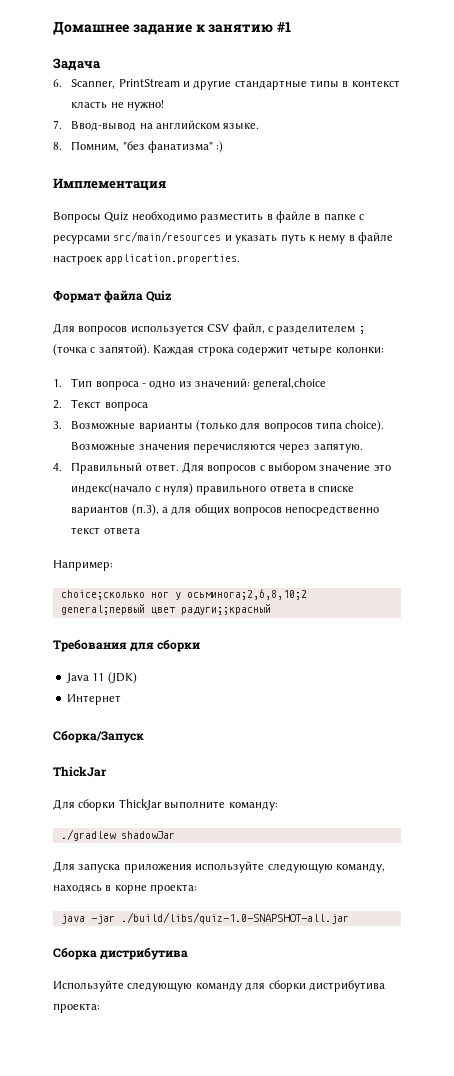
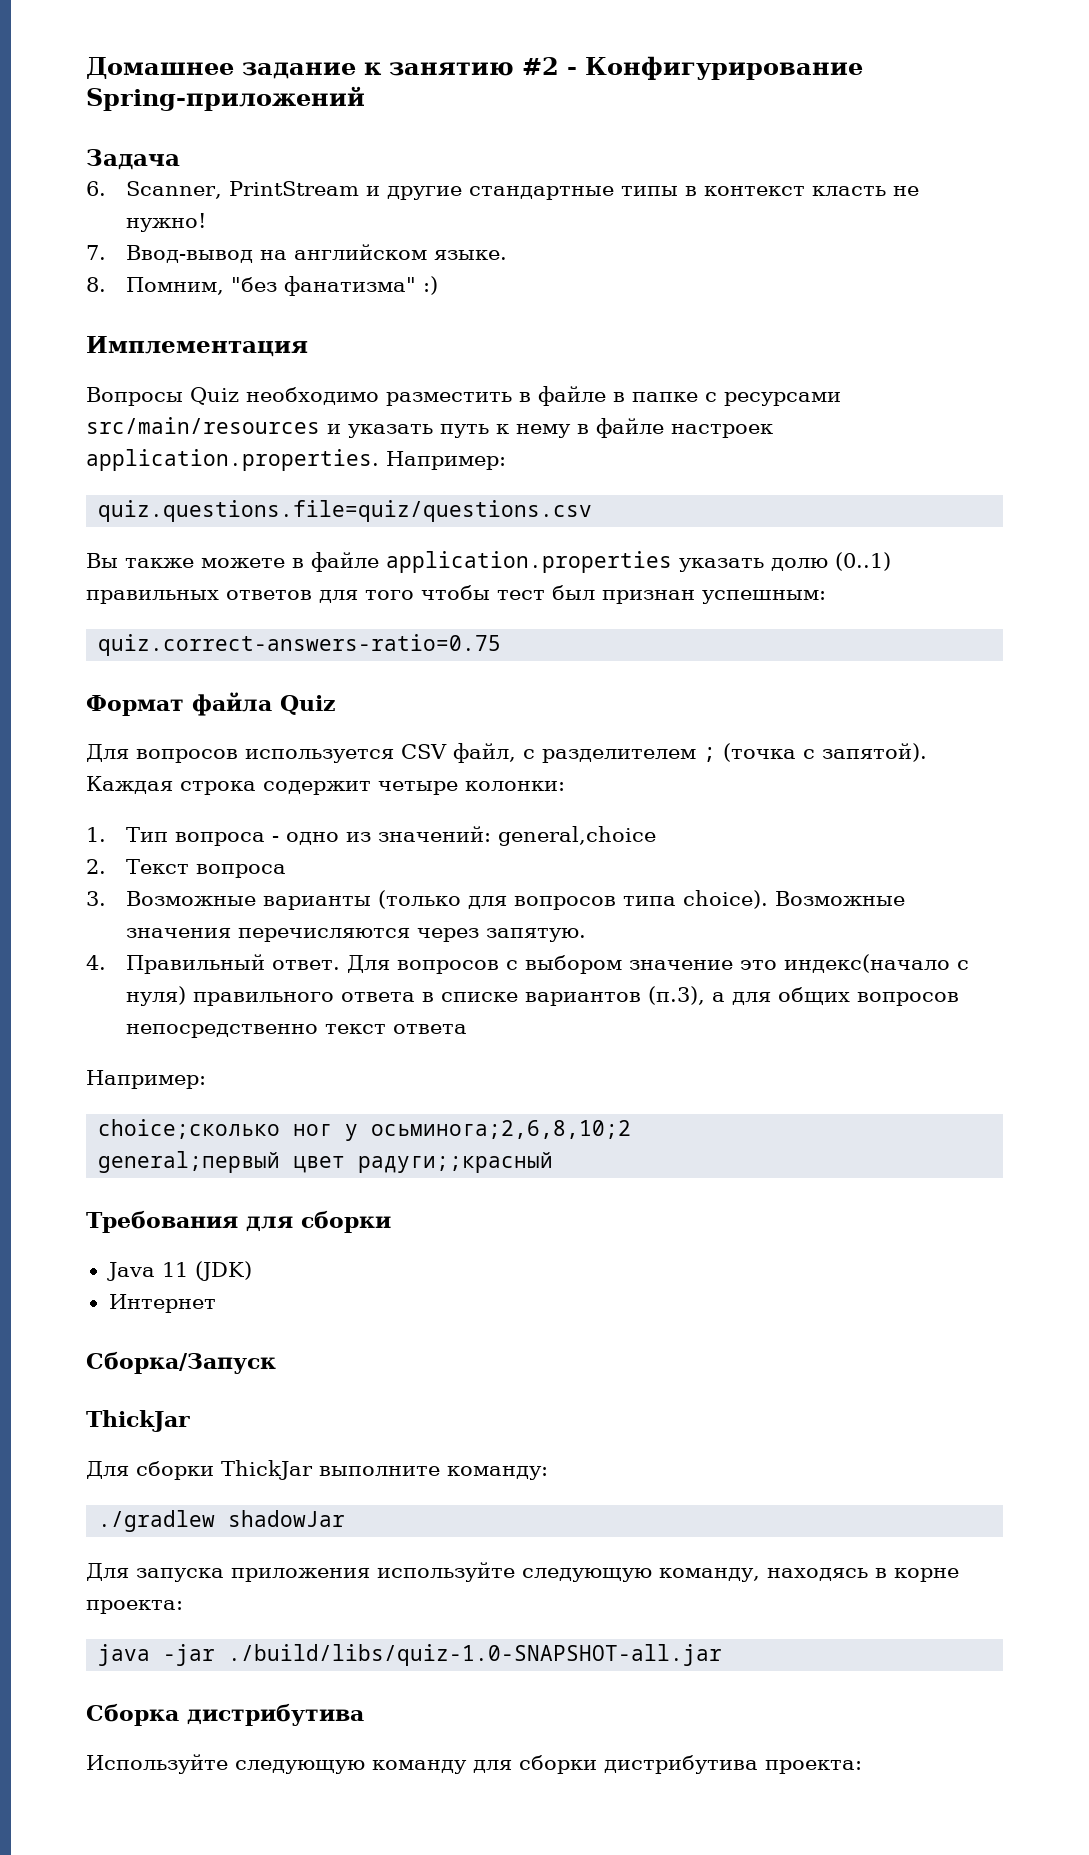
[277,22,292,32] #1 -> [522,56,863,80] [86,86,365,111] #2 - Конфигурирование Spring-приложений
(241, 259) none -> [386,451,506,470] [98,500,593,522] [86,551,891,573] [86,585,826,604] [98,634,502,656] Например: // quiz.questions.file=quiz/questions.csv // Вы также можете в файле application.properties указать долю (0..1) правильных ответов для того чтобы тест был признан успешным: // quiz.correct-answers-ratio=0.75

